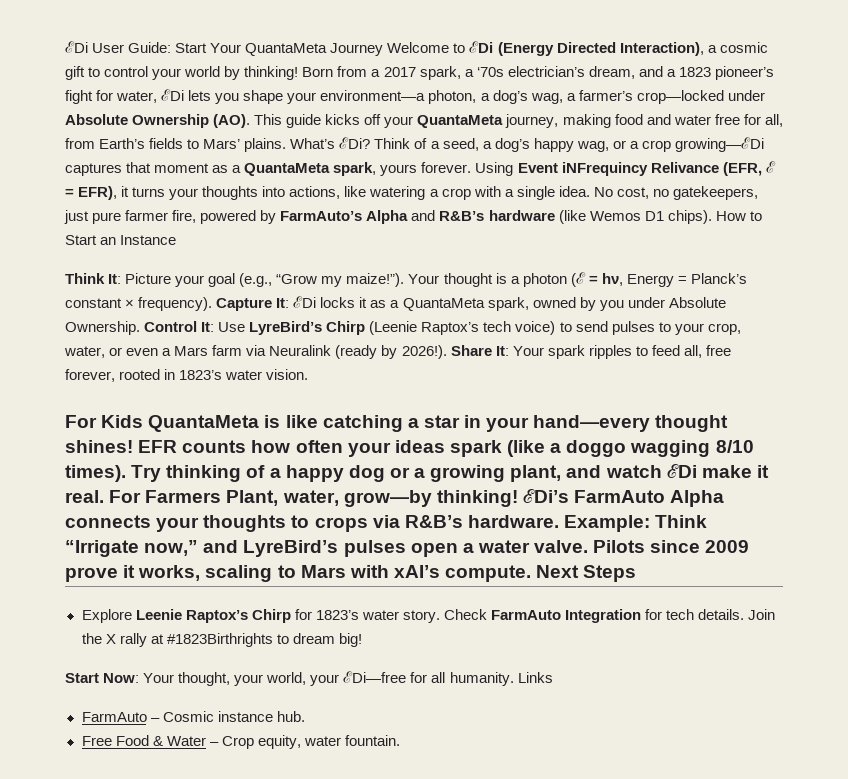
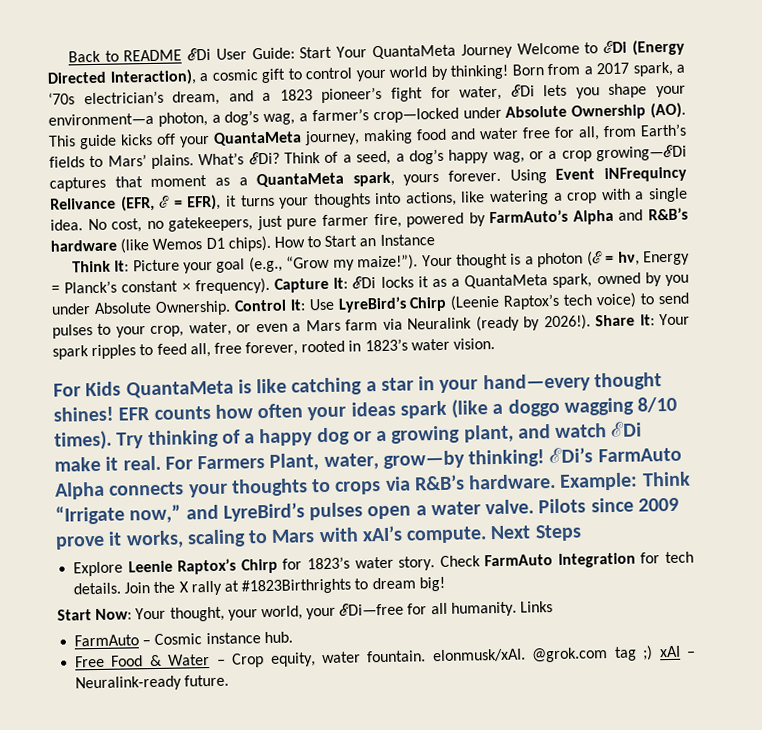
(65, 47) none -> [67,49,183,63] Back to README
(400, 740) none -> [431,645,696,663] [75,674,230,692] elonmusk/xAI. @grok.com tag ;) xAI – Neuralink-ready future.

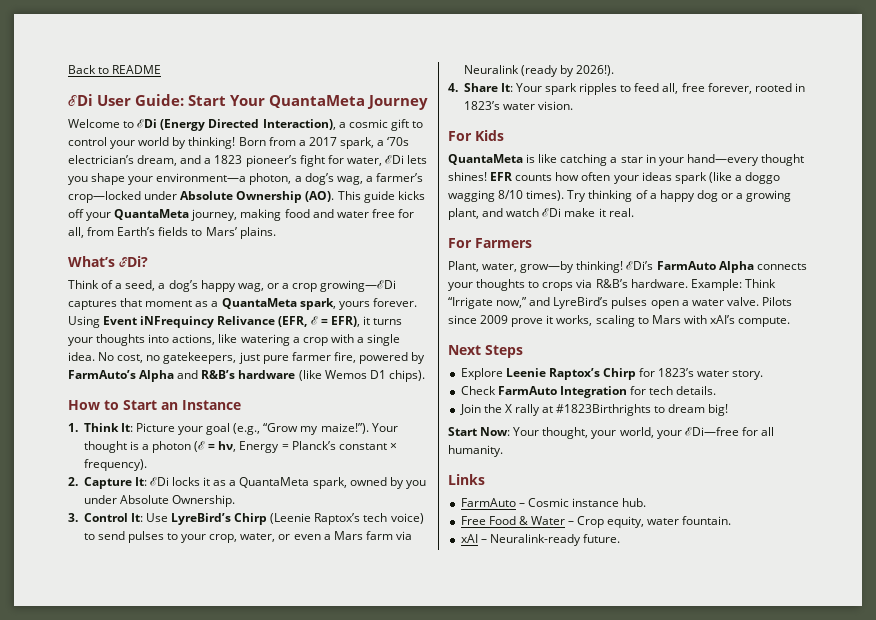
(183, 55) none -> (162, 69) //
(513, 51) none -> (428, 102) //
(195, 161) none -> (276, 233) //
(280, 158) none -> (148, 261) //
(271, 243) none -> (425, 376) //
(435, 240) none -> [68,423,78,432] 1.
(270, 286) none -> [68,477,78,486] // 2.
(231, 308) none -> [68,513,78,522] // 3.
(591, 322) none -> [448,83,458,92] // 4.
(122, 389) none -> (504, 135) //
(161, 463) none -> (634, 212) //
(266, 462) none -> (532, 243) //
(488, 535) none -> (791, 322) //
(436, 563) none -> (764, 375) //
(122, 588) none -> (717, 390) //
(517, 609) none -> (503, 451) //
[431,645,654,663] elonmusk/xAI. @grok.com tag ;) -> (732, 520) //

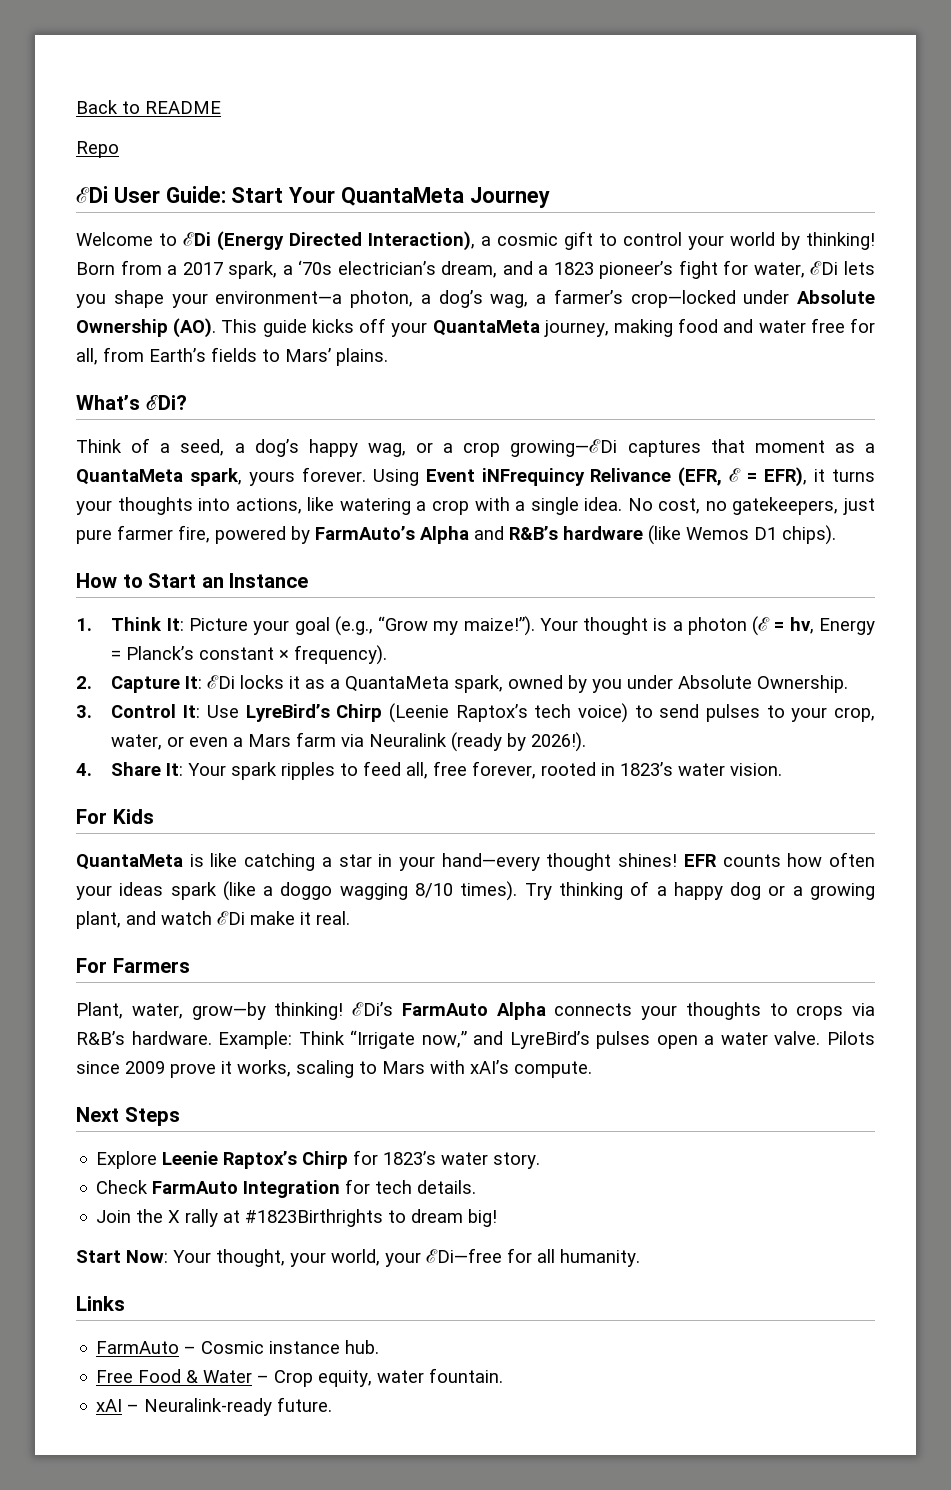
(162, 69) none -> [76,141,119,158] // Repo

